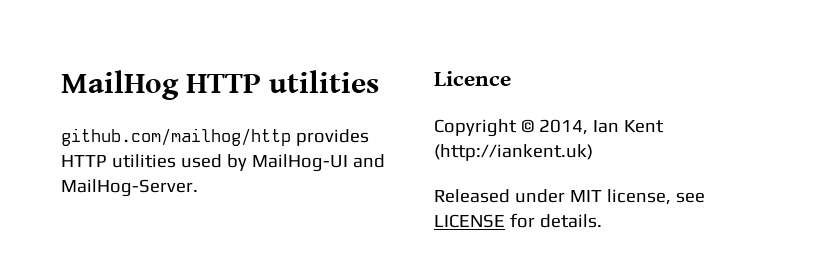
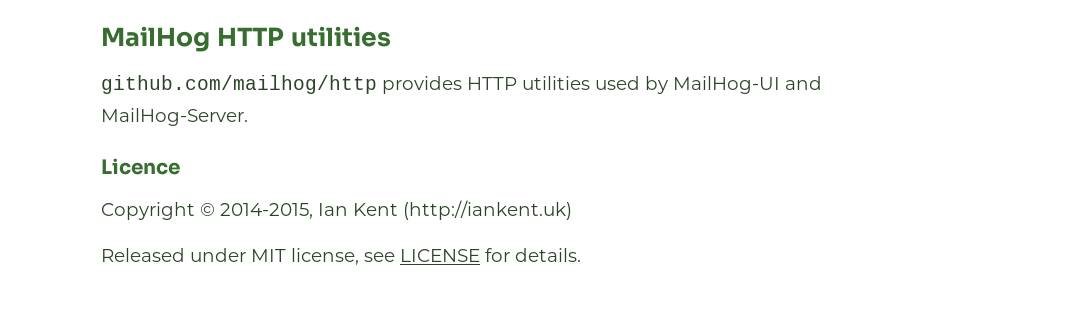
[538,119,588,135] 2014, -> [220,203,313,219] 2014-2015,

